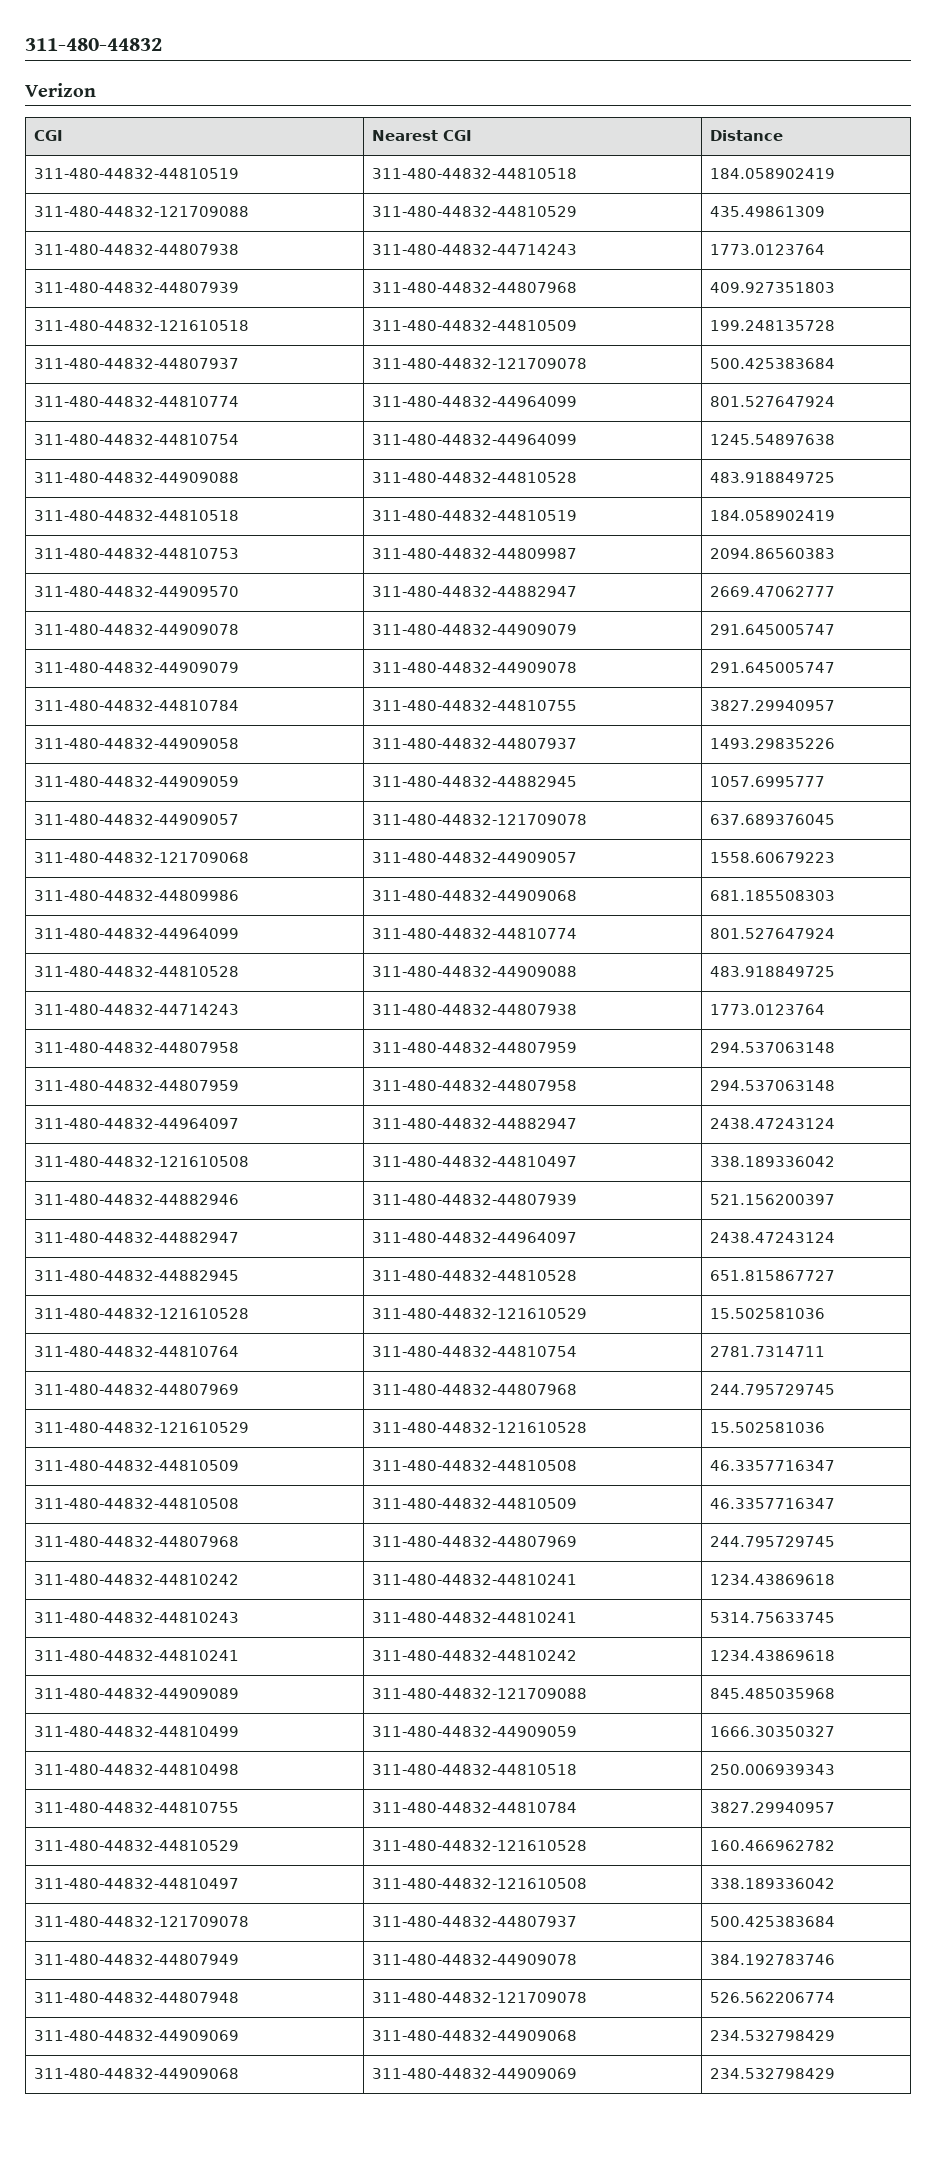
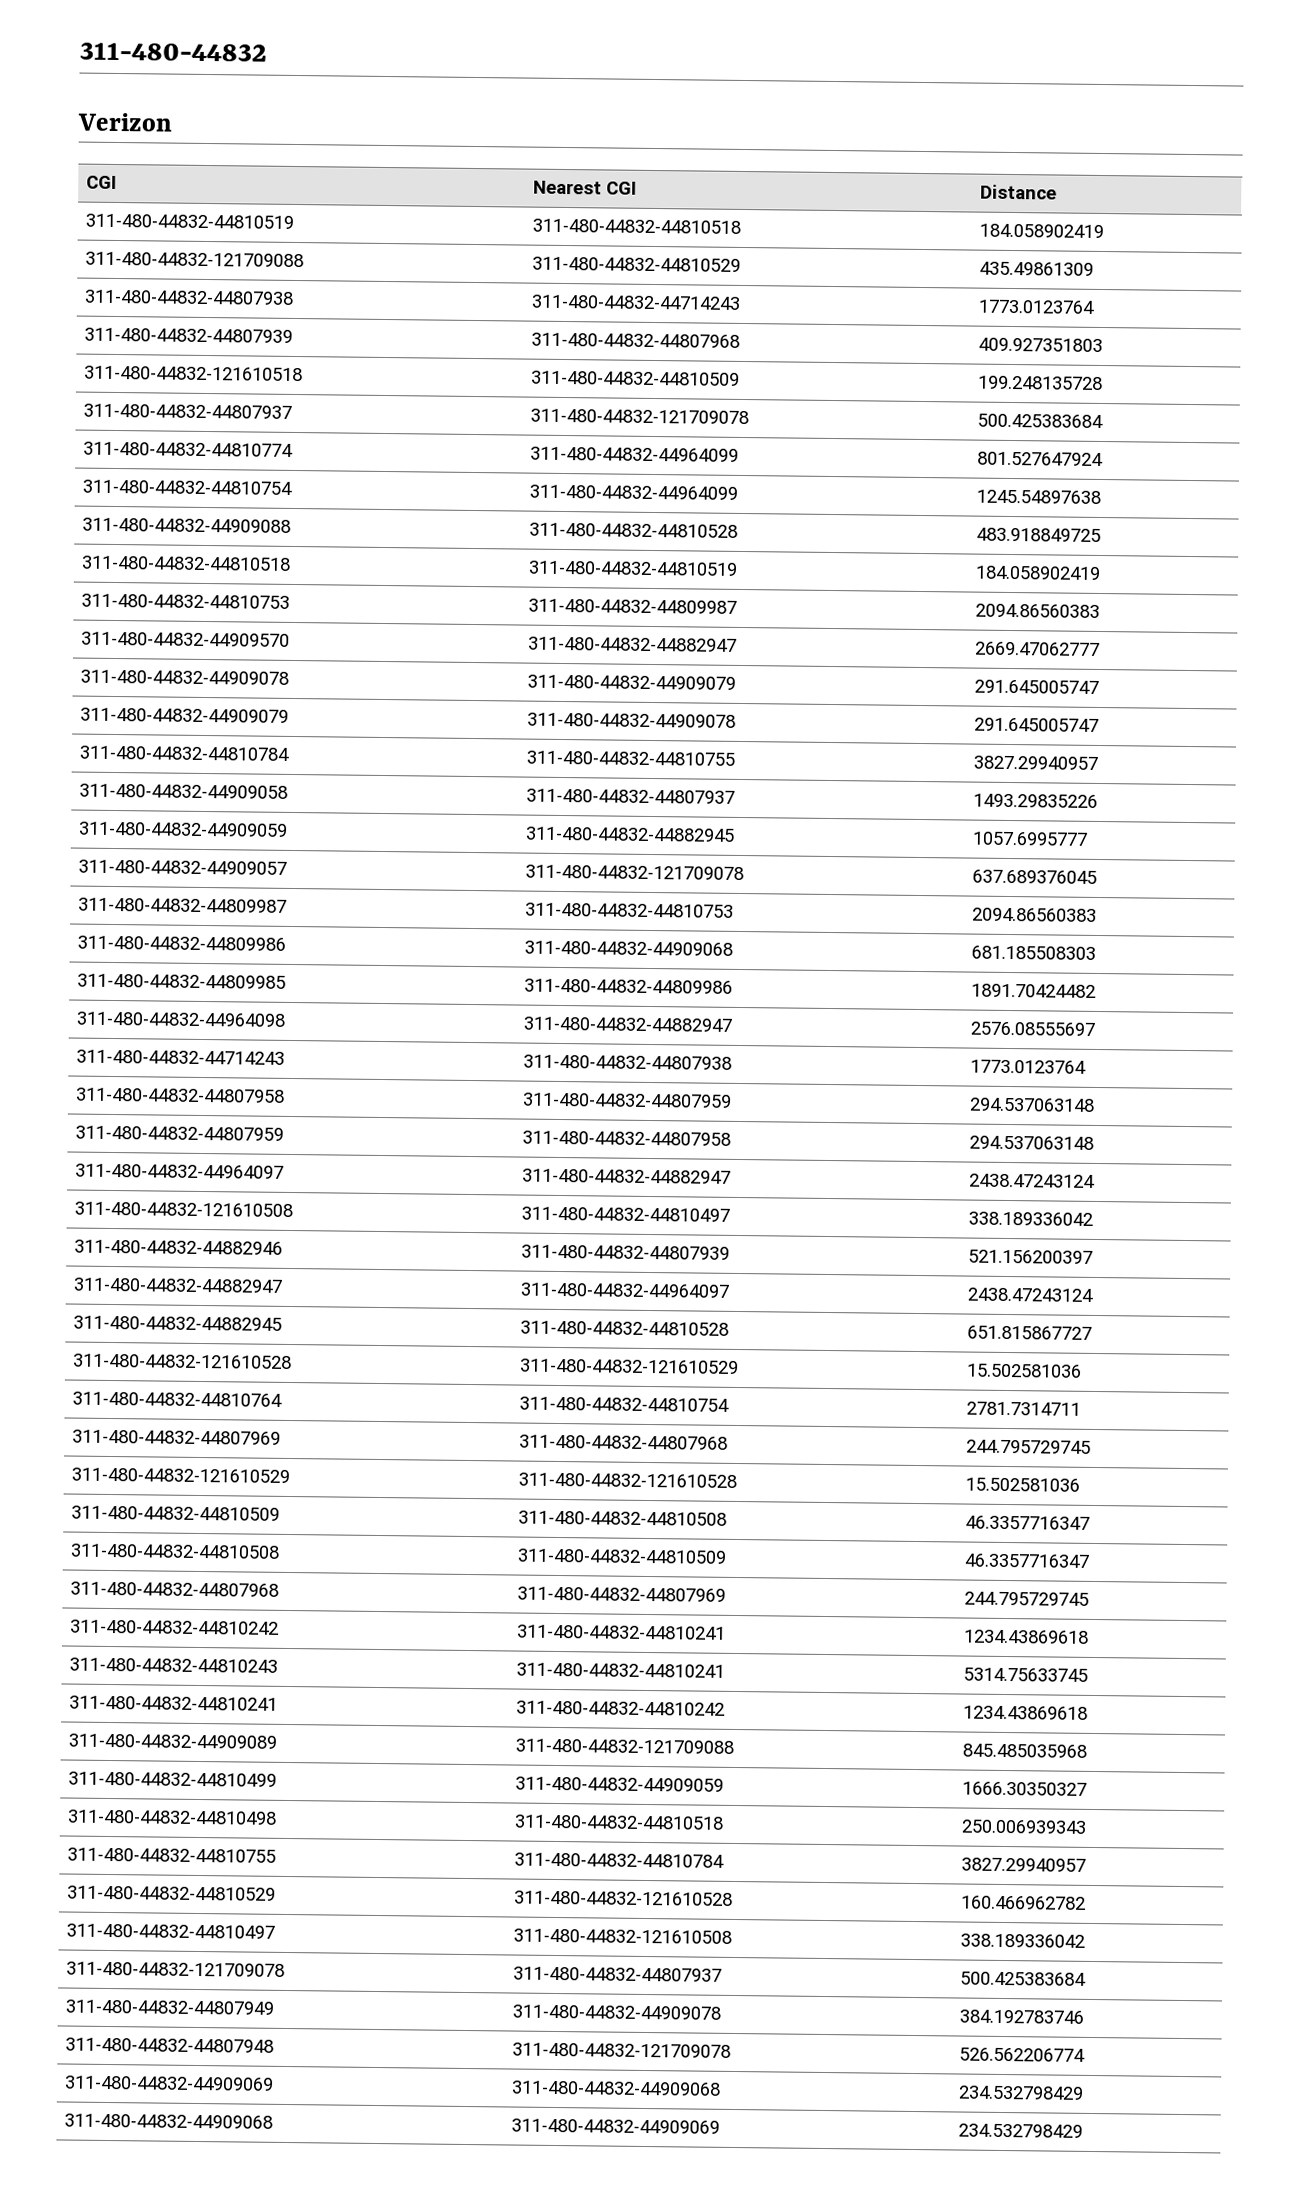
[34,852,250,863] [372,852,578,863] [710,852,836,863] 311-480-44832-121709068 | 311-480-44832-44909057 | 1558.60679223 -> [77,897,287,913] [524,902,734,918] [971,907,1097,922] 311-480-44832-44809987 | 311-480-44832-44810753 | 2094.86560383
[34,928,240,939] [372,928,578,939] [710,928,836,939] [34,966,240,977] [372,966,578,977] [710,966,836,977] 311-480-44832-44964099 | 311-480-44832-44810774 | 801.527647924 // 311-480-44832-44810528 | 311-480-44832-44909088 | 483.918849725 -> [76,973,286,989] [523,978,733,994] [970,983,1096,998] [75,1011,285,1027] [522,1016,732,1032] [969,1021,1095,1036] 311-480-44832-44809985 | 311-480-44832-44809986 | 1891.70424482 // 311-480-44832-44964098 | 311-480-44832-44882947 | 2576.08555697

